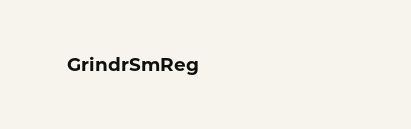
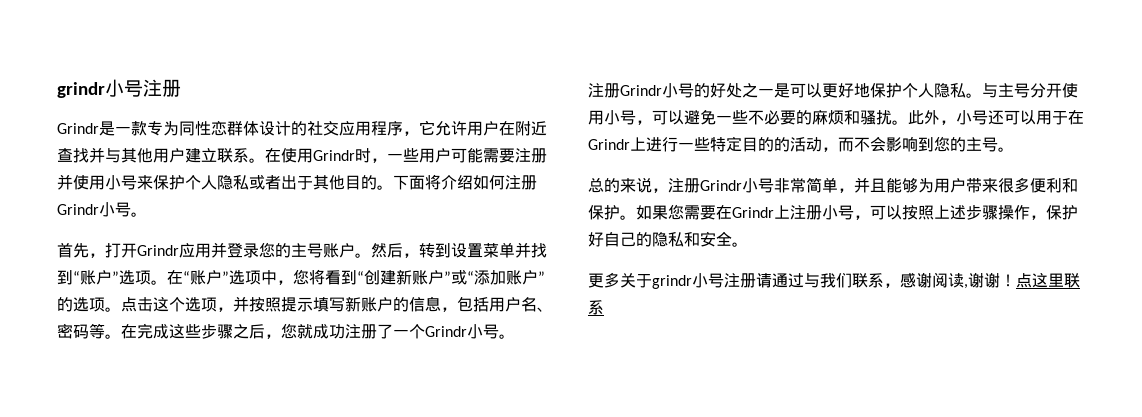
[67,56,199,75] GrindrSmReg -> [57,79,181,98] [57,120,547,136] [57,147,547,163] [57,174,537,190] [57,202,147,217] [57,242,547,258] [57,269,545,285] [57,296,553,312] [57,323,515,339] [588,83,1078,98] [588,110,1084,125] [588,136,1014,152] [588,177,1078,193] [588,204,1078,220] [588,231,748,247] [588,272,1080,289] [588,300,604,315] grindr小号注册 // Grindr是一款专为同性恋群体设计的社交应用程序，它允许用户在附近查找并与其他用户建立联系。在使用Grindr时，一些用户可能需要注册并使用小号来保护个人隐私或者出于其他目的。下面将介绍如何注册Grindr小号。 // 首先，打开Grindr应用并登录您的主号账户。然后，转到设置菜单并找到“账户”选项。在“账户”选项中，您将看到“创建新账户”或“添加账户”的选项。点击这个选项，并按照提示填写新账户的信息，包括用户名、密码等。在完成这些步骤之后，您就成功注册了一个Grindr小号。 // 注册Grindr小号的好处之一是可以更好地保护个人隐私。与主号分开使用小号，可以避免一些不必要的麻烦和骚扰。此外，小号还可以用于在Grindr上进行一些特定目的的活动，而不会影响到您的主号。 // 总的来说，注册Grindr小号非常简单，并且能够为用户带来很多便利和保护。如果您需要在Grindr上注册小号，可以按照上述步骤操作，保护好自己的隐私和安全。 // 更多关于grindr小号注册请通过与我们联系，感谢阅读,谢谢！点这里联系

